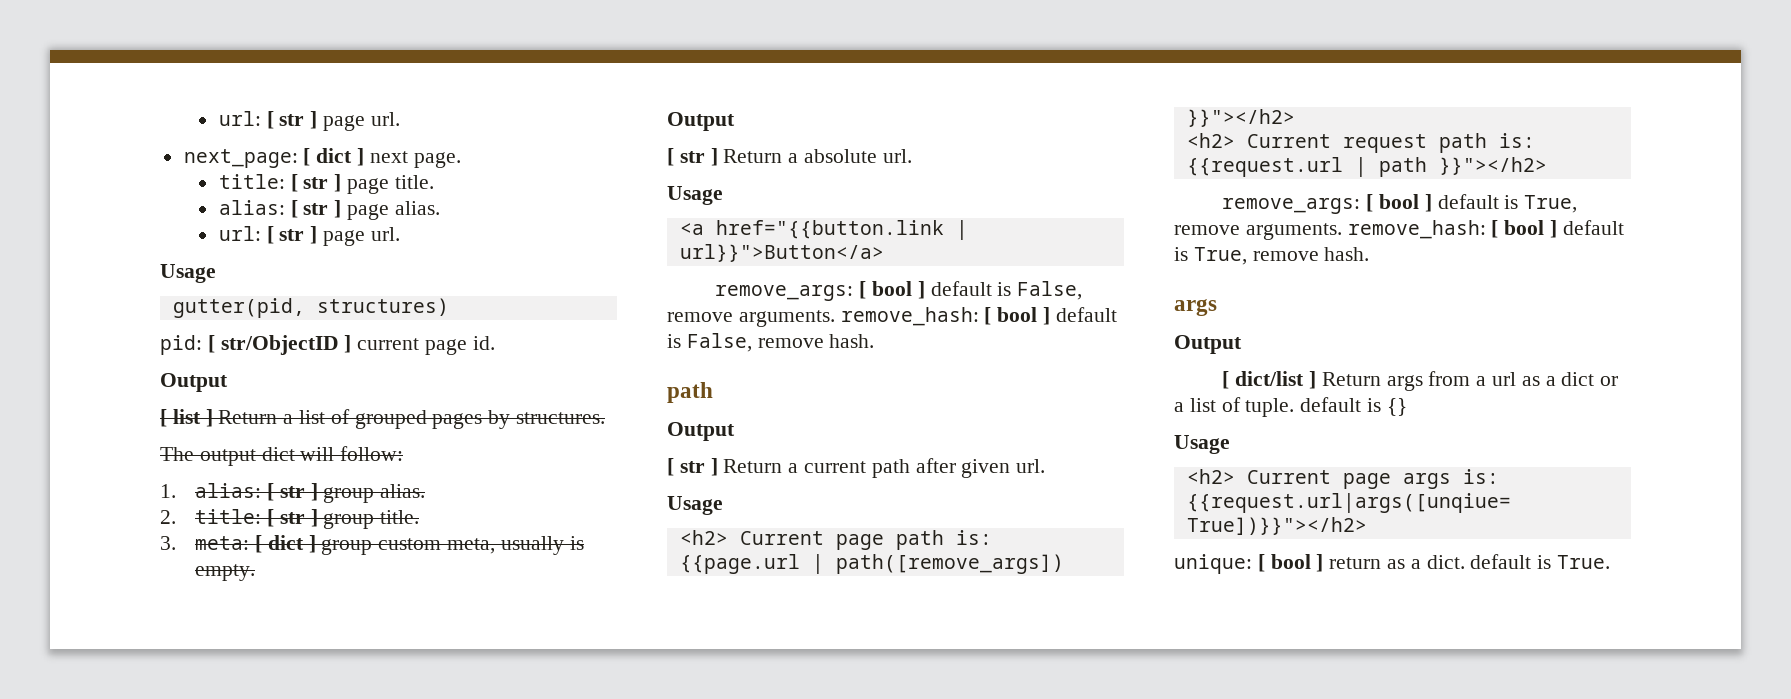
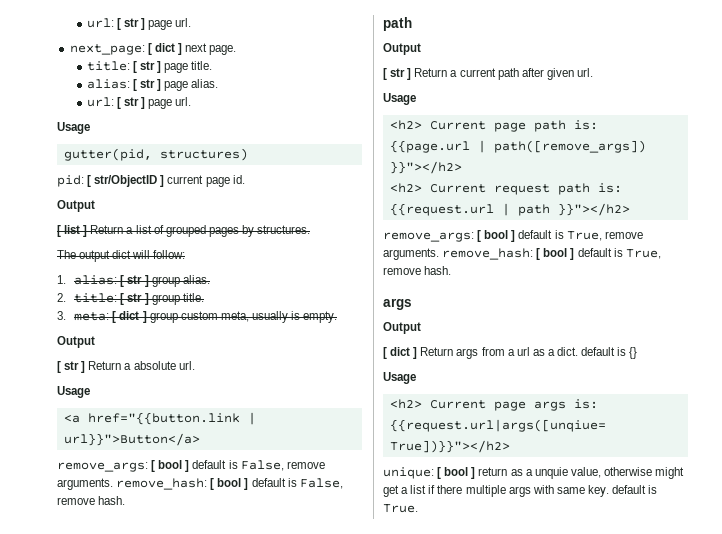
[1235,371,1305,386] dict/list -> [390,347,411,356] dict
[1561,372,1619,386] [1174,397,1295,417] dict or a list of tuple. -> [557,347,579,356] dict.
[1426,555,1465,569] dict. -> [534,467,685,479] [383,485,609,497] unquie value, otherwise might get a list if there multiple args with same key.

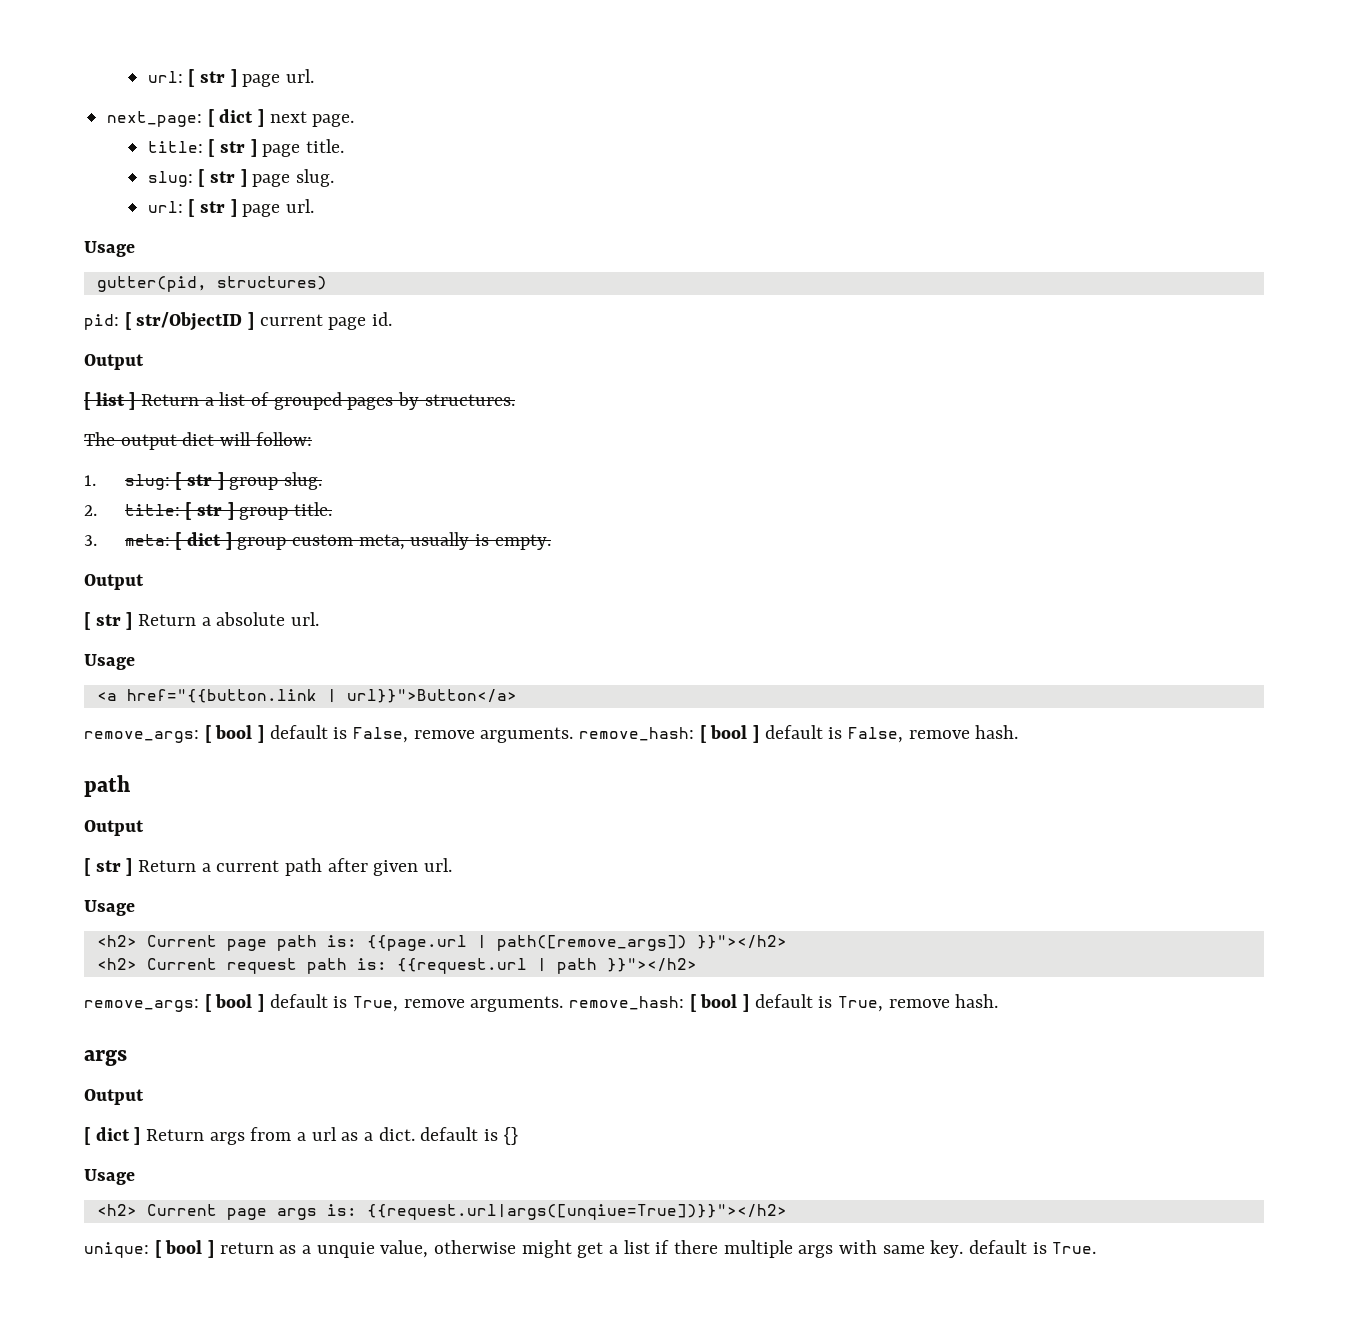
[86,79,219,91] alias: [ str ] page alias. -> [147,169,335,187] slug: [ str ] page slug.
[74,275,210,287] alias: [ str ] group alias. -> [124,472,323,490] slug: [ str ] group slug.

